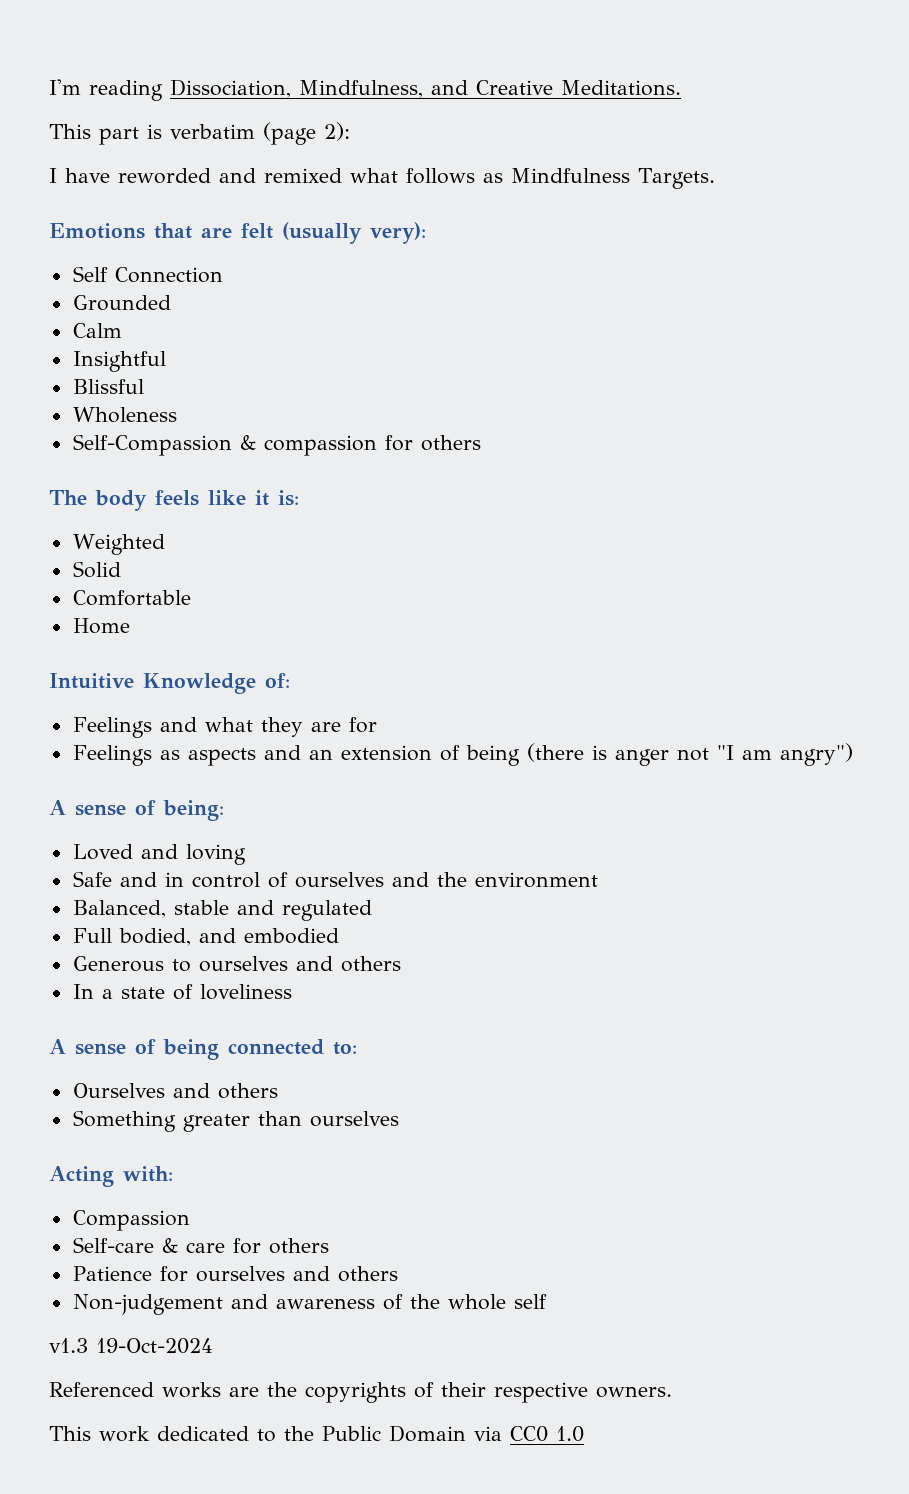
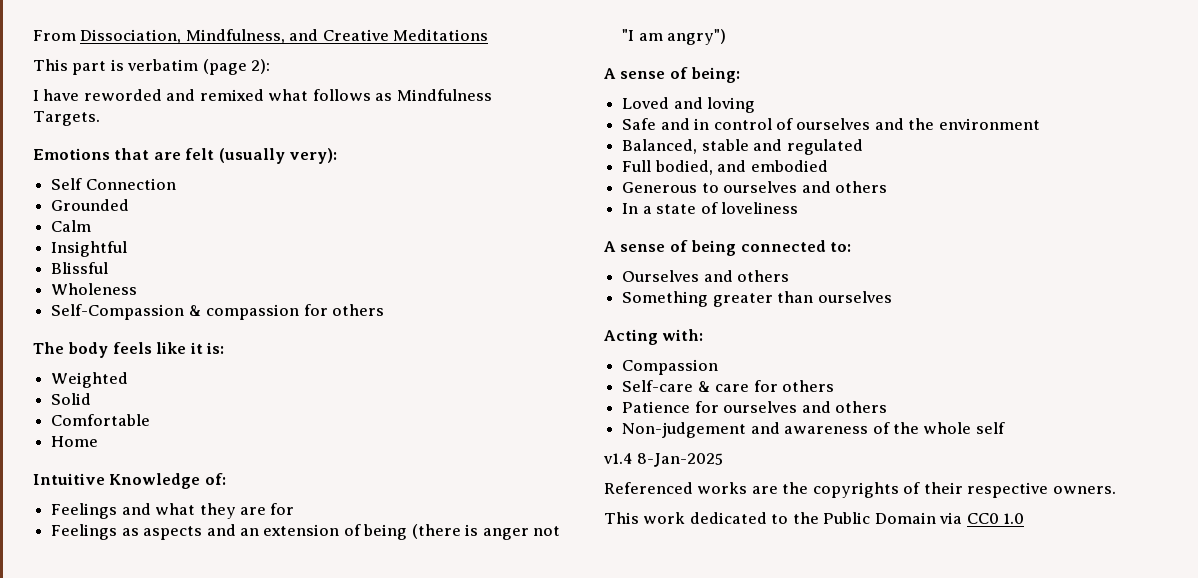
[49,79,163,101] I'm reading -> [33,30,76,41] From
[561,80,681,96] Meditations. -> [393,29,489,41] Meditations
[49,1338,213,1354] v1.3 19-Oct-2024 -> [603,453,724,467] v1.4 8-Jan-2025

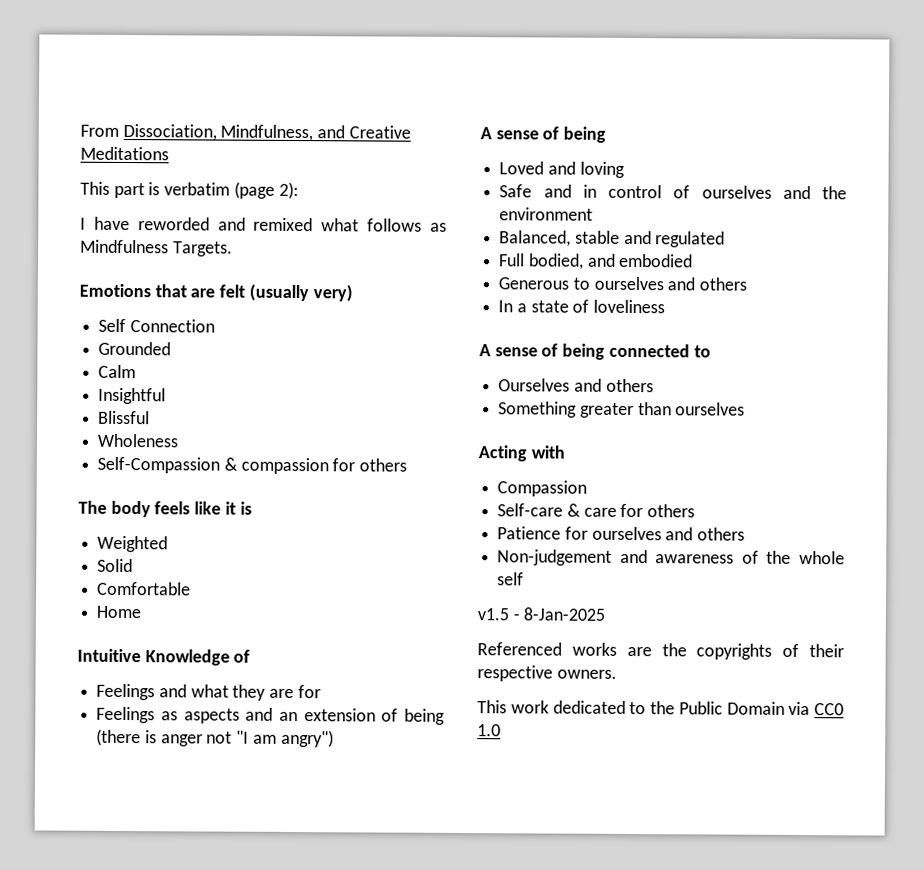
[289,148,338,164] very): -> [312,284,353,302] very)
[206,342,225,354] is: -> [239,501,252,515] is
[204,473,226,485] of: -> [233,649,251,663] of
[691,67,741,83] being: -> [563,126,607,143] being
[830,242,852,252] to: -> [693,345,711,358] to
[662,329,704,341] with: -> [530,445,565,459] with
[603,453,633,464] v1.4 -> [477,608,520,621] v1.5 -

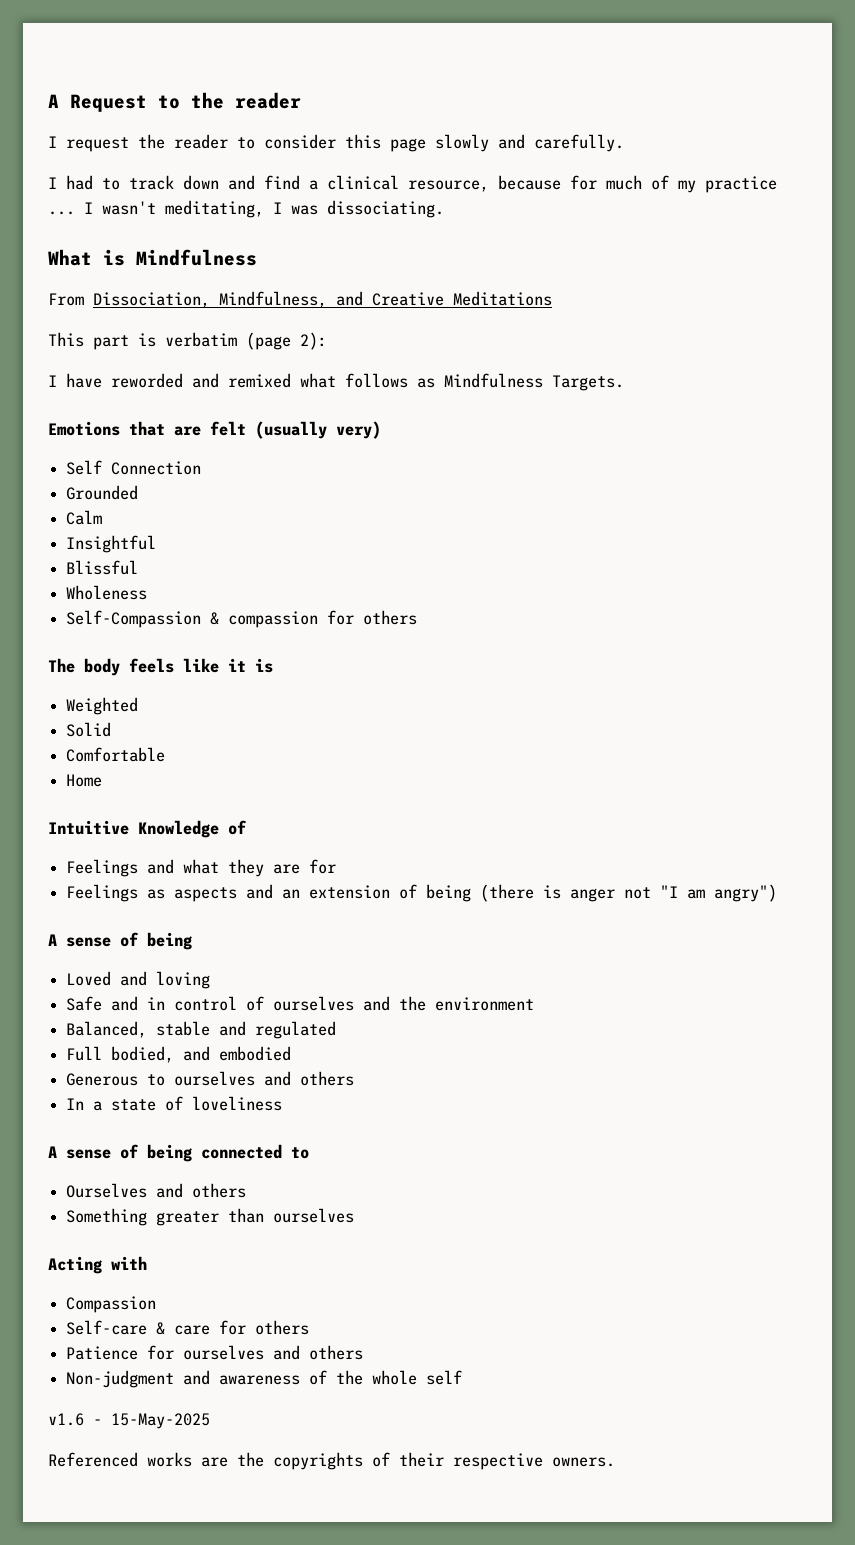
(80, 130) none -> [48,92,301,112] [48,134,624,152] [48,175,777,193] [48,200,444,218] [48,249,257,266] A Request to the reader // I request the reader to consider this page slowly and carefully. // I had to track down and find a clinical resource, because for much of my practice ... I wasn't meditating, I was dissociating. // What is Mindfulness //
[497,549,613,566] Non-judgement -> [66,1370,175,1388] Non-judgment
[477,607,606,621] v1.5 - 8-Jan-2025 -> [48,1413,210,1429] v1.6 - 15-May-2025
[477,700,844,716] [477,724,501,737] // This work dedicated to the Public Domain via CC0 1.0 -> (615, 1462) none

